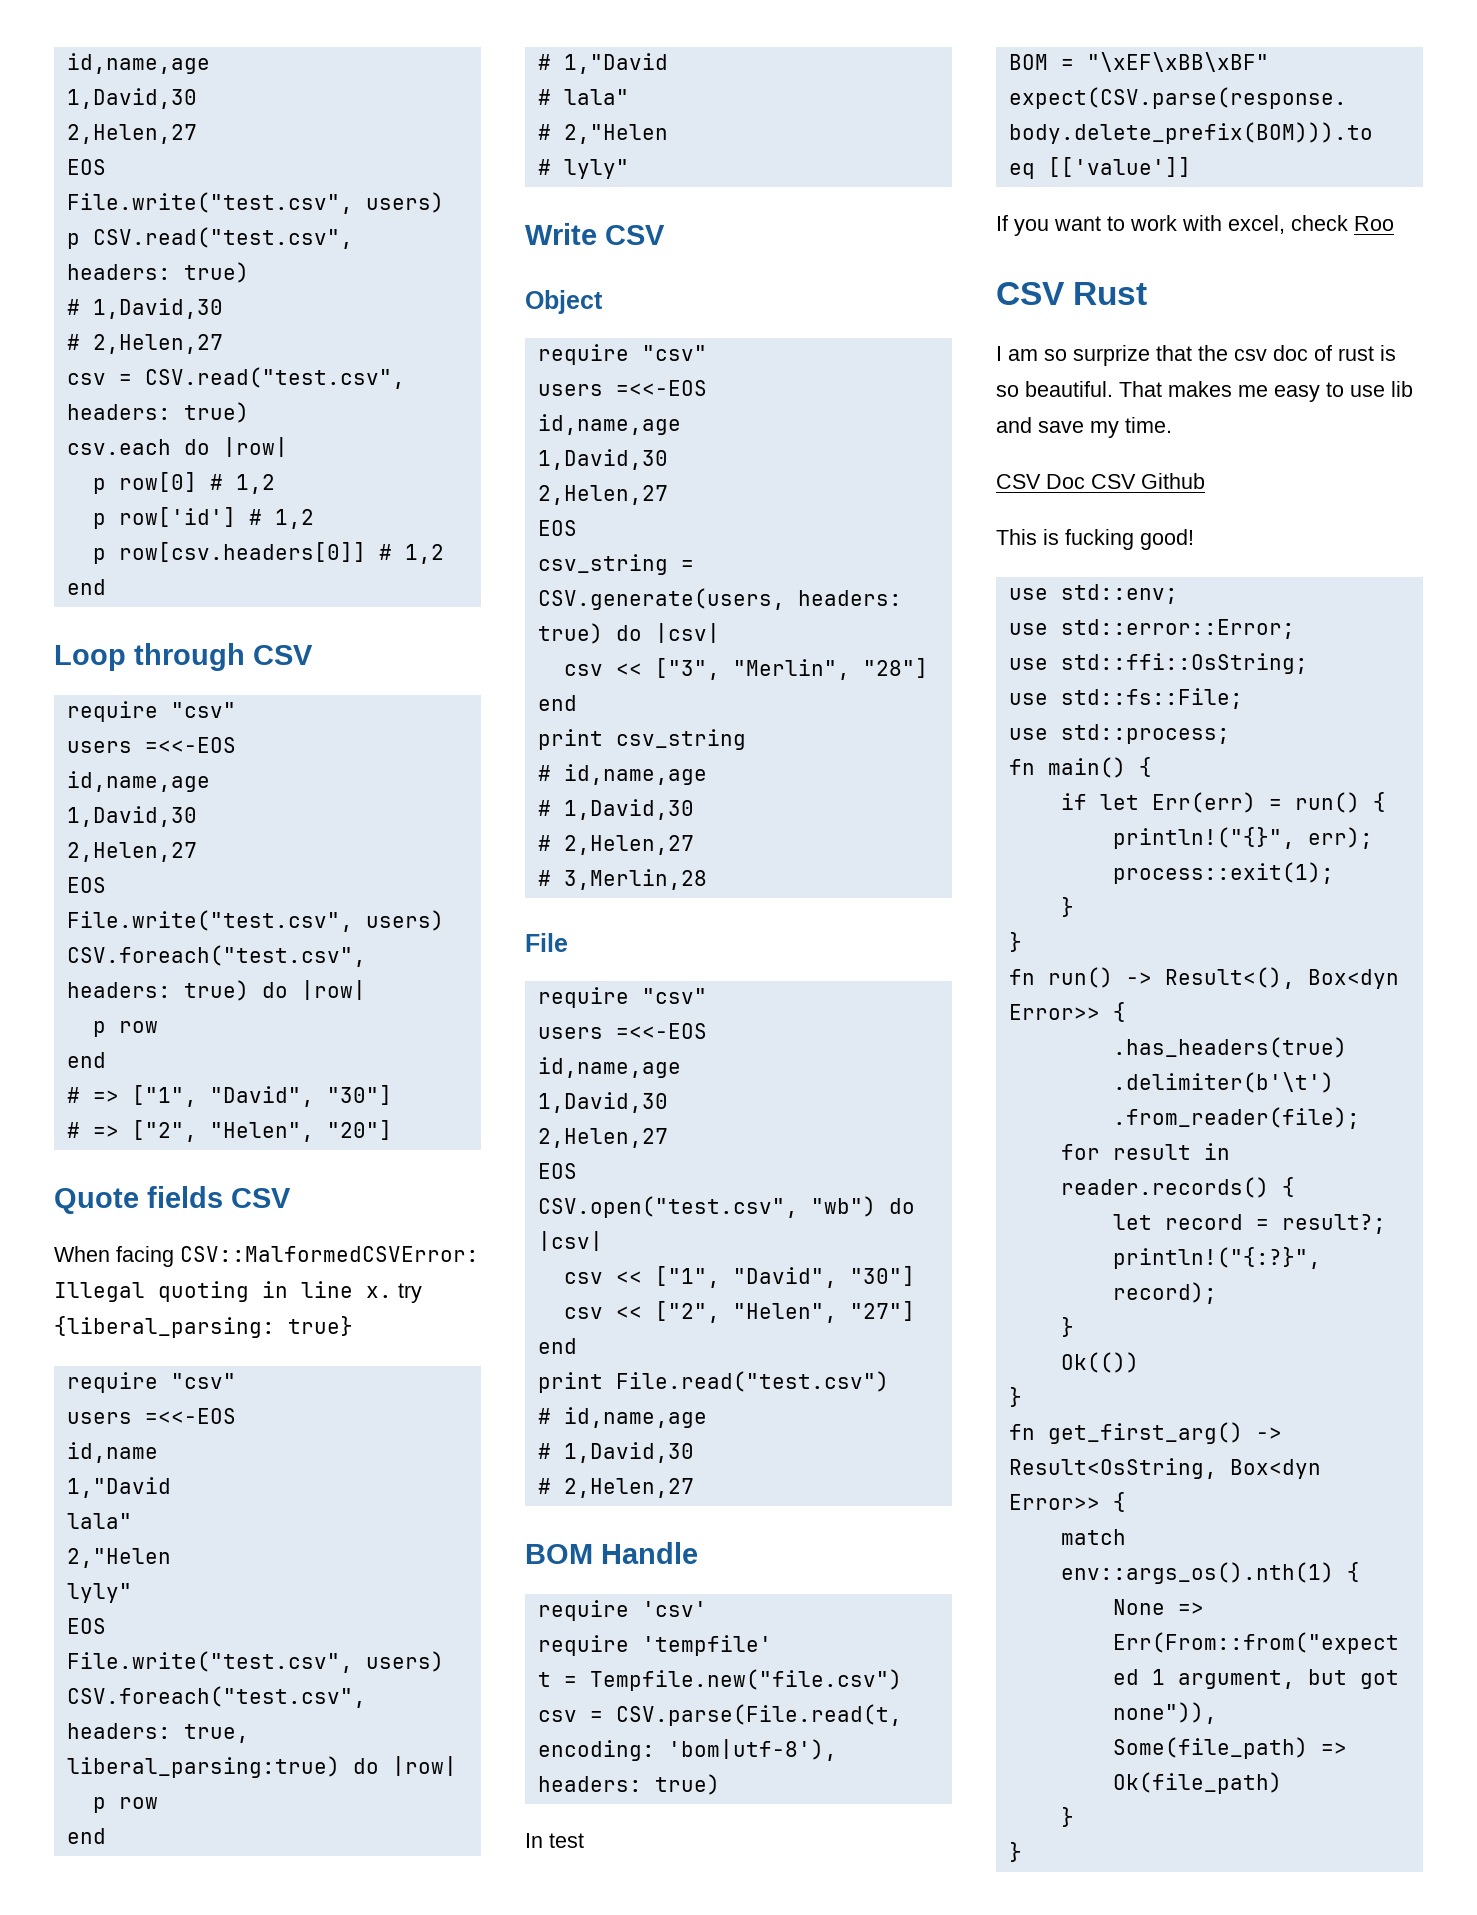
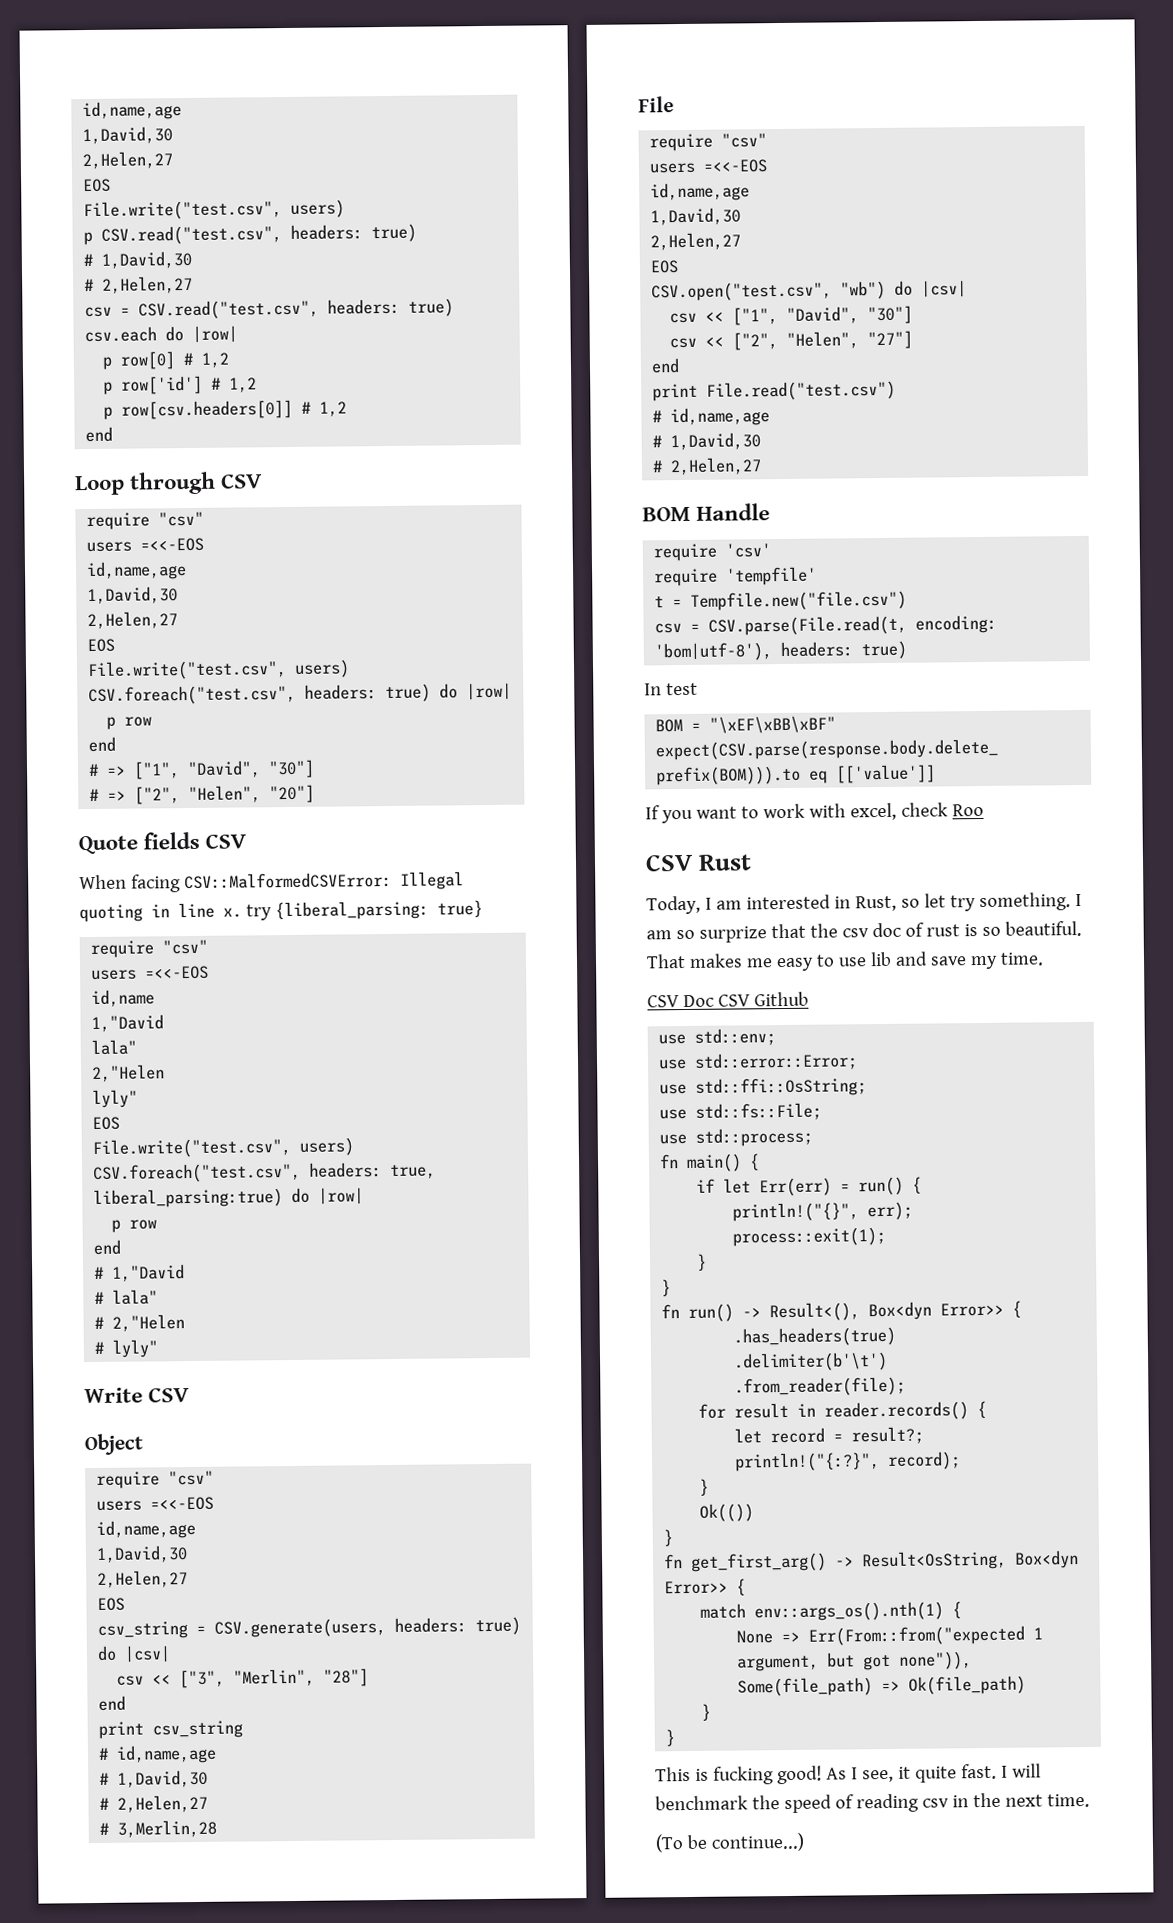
(1148, 293) none -> [646,892,1071,915] Today, I am interested in Rust, so let try something.
[996,529,1194,550] // This is fucking good! -> (809, 999) none
(1022, 1852) none -> [655,1763,1041,1785] [655,1792,1090,1814] [655,1832,805,1853] // This is fucking good! As I see, it quite fast. I will benchmark the speed of reading csv in the next time. // (To be continue...)

